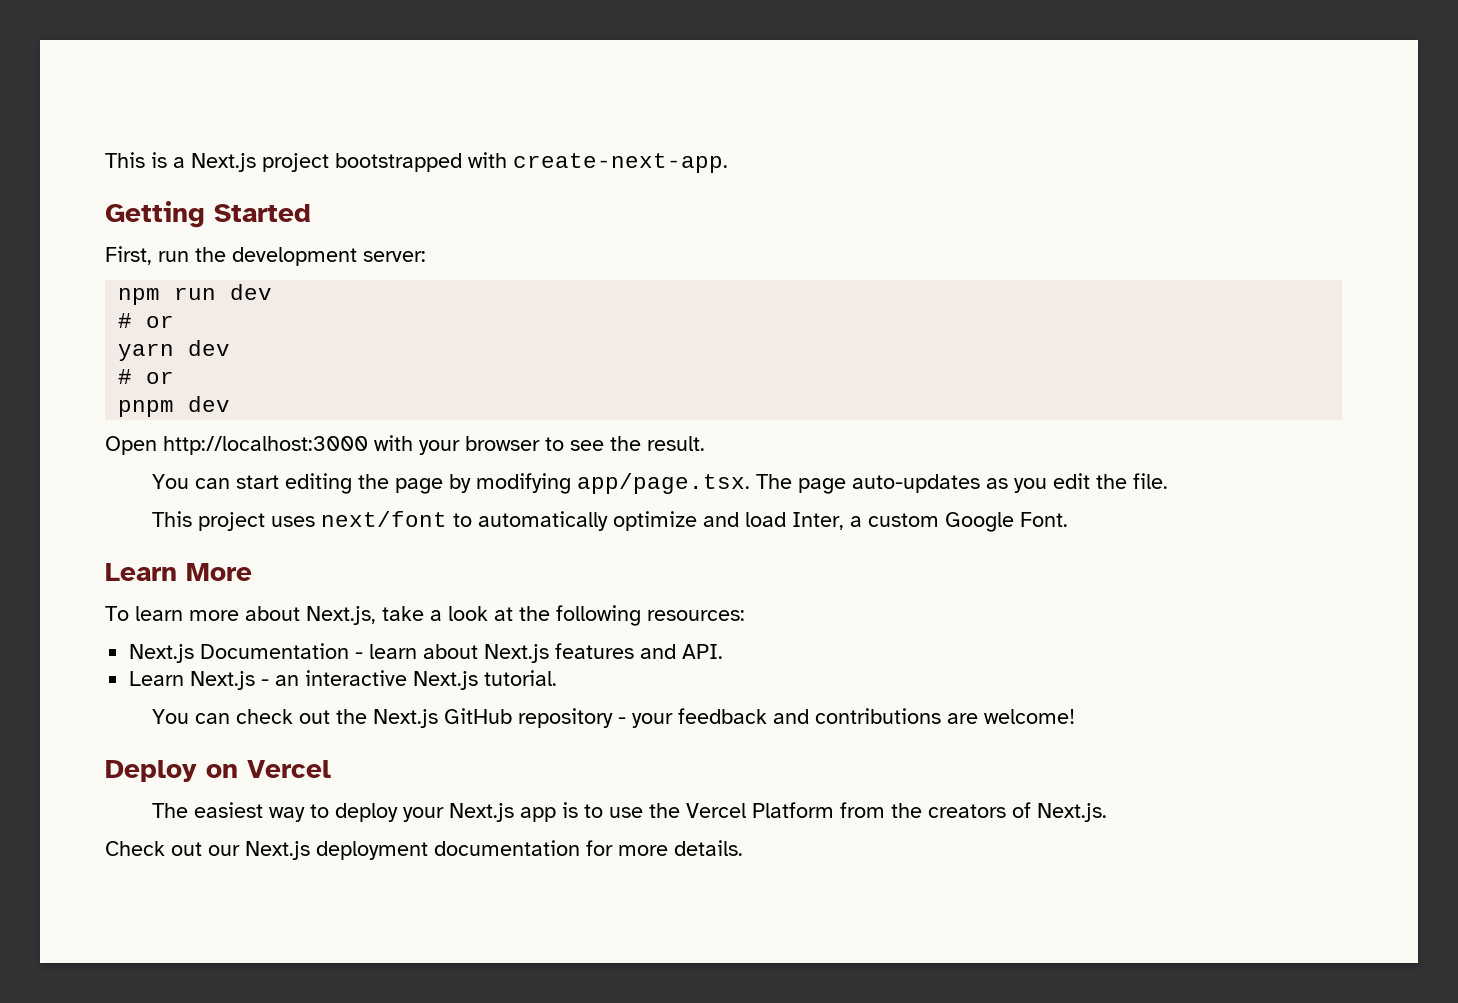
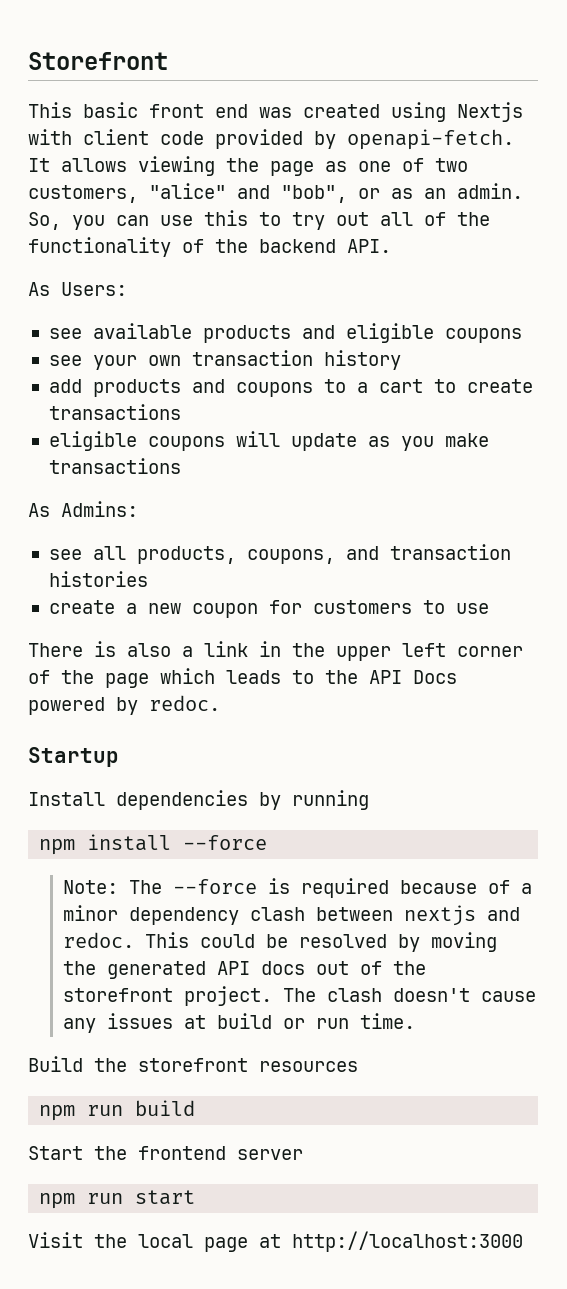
[105,152,728,173] [105,201,311,228] [105,246,426,266] [118,284,273,305] [118,313,175,328] [118,340,231,361] [118,369,175,384] [118,396,231,417] [105,435,705,455] [151,473,1168,494] [151,511,1068,532] [105,563,252,581] [105,605,745,626] [129,643,724,663] [129,670,558,690] [151,708,1075,728] [105,760,331,782] [151,802,1107,822] [105,840,743,860] This is a Next.js project bootstrapped with create-next-app. // Getting Started // First, run the development server: // npm run dev // # or // yarn dev // # or // pnpm dev // Open http://localhost:3000 with your browser to see the result. // You can start editing the page by modifying app/page.tsx. The page auto-updates as you edit the file. // This project uses next/font to automatically optimize and load Inter, a custom Google Font. // Learn More // To learn more about Next.js, take a look at the following resources: // Next.js Documentation - learn about Next.js features and API. // Learn Next.js - an interactive Next.js tutorial. // You can check out the Next.js GitHub repository - your feedback and contributions are welcome! // Deploy on Vercel // The easiest way to deploy your Next.js app is to use the Vercel Platform from the creators of Next.js. // Check out our Next.js deployment documentation for more details. -> [28,52,168,70] [28,102,523,122] [28,129,514,150] [28,156,468,176] [28,183,523,203] [28,210,490,230] [28,237,391,257] [28,282,127,296] [48,323,522,343] [48,350,401,370] [48,379,533,397] [48,404,181,420] [48,431,489,451] [48,458,181,474] [28,501,138,517] [48,544,511,564] [48,571,148,587] [48,600,489,618] [28,641,523,661] [28,668,457,688] [28,695,220,715] [28,747,119,767] [28,790,369,810] [39,834,268,855] [63,878,533,898] [63,905,521,926] [63,932,498,952] [63,961,427,979] [63,986,537,1006] [63,1013,416,1033] [28,1056,358,1072] [39,1100,196,1121] [28,1146,303,1160] [39,1190,196,1209] [28,1231,523,1252] Storefront // This basic front end was created using Nextjs with client code provided by openapi-fetch. It allows viewing the page as one of two customers, "alice" and "bob", or as an admin. So, you can use this to try out all of the functionality of the backend API. // As Users: // see available products and eligible coupons // see your own transaction history // add products and coupons to a cart to create transactions // eligible coupons will update as you make transactions // As Admins: // see all products, coupons, and transaction histories // create a new coupon for customers to use // There is also a link in the upper left corner of the page which leads to the API Docs powered by redoc. // Startup // Install dependencies by running // npm install --force // Note: The --force is required because of a minor dependency clash between nextjs and redoc. This could be resolved by moving the generated API docs out of the storefront project. The clash doesn't cause any issues at build or run time. // Build the storefront resources // npm run build // Start the frontend server // npm run start // Visit the local page at http://localhost:3000

